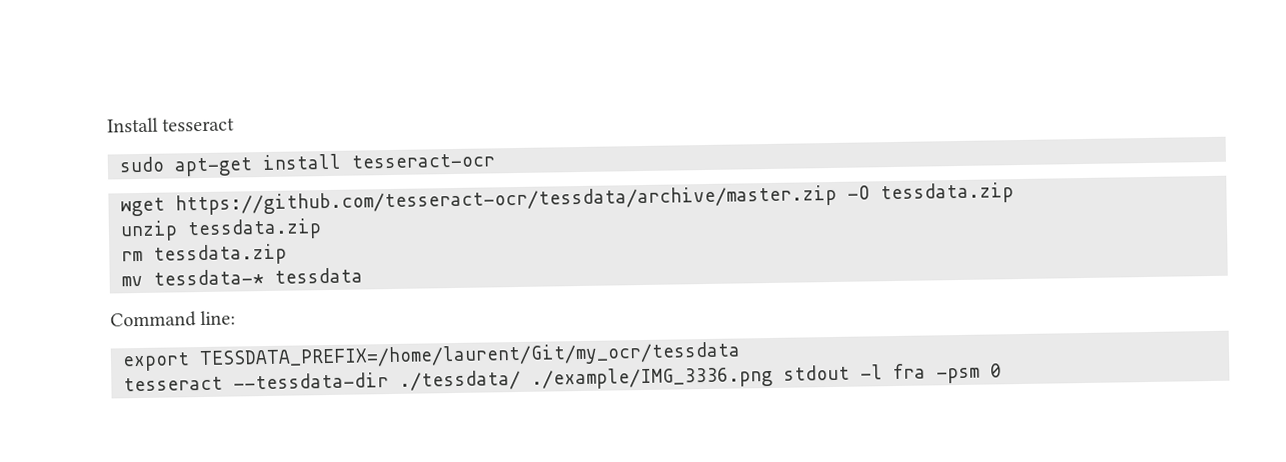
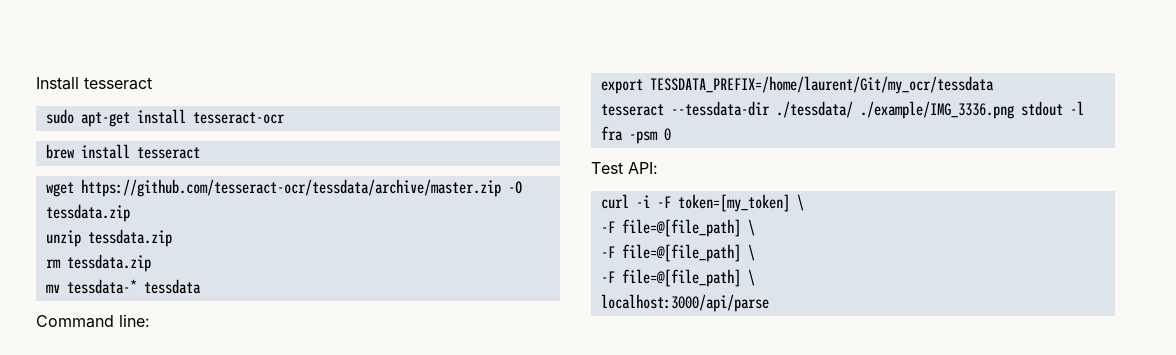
(495, 161) none -> [45,144,200,159] // brew install tesseract
(1002, 370) none -> [591,162,658,174] [600,194,804,212] [600,219,755,237] [600,244,755,262] [600,269,755,287] [600,294,769,312] // Test API: // curl -i -F token=[my_token] \ // -F file=@[file_path] \ // -F file=@[file_path] \ // -F file=@[file_path] \ // localhost:3000/api/parse

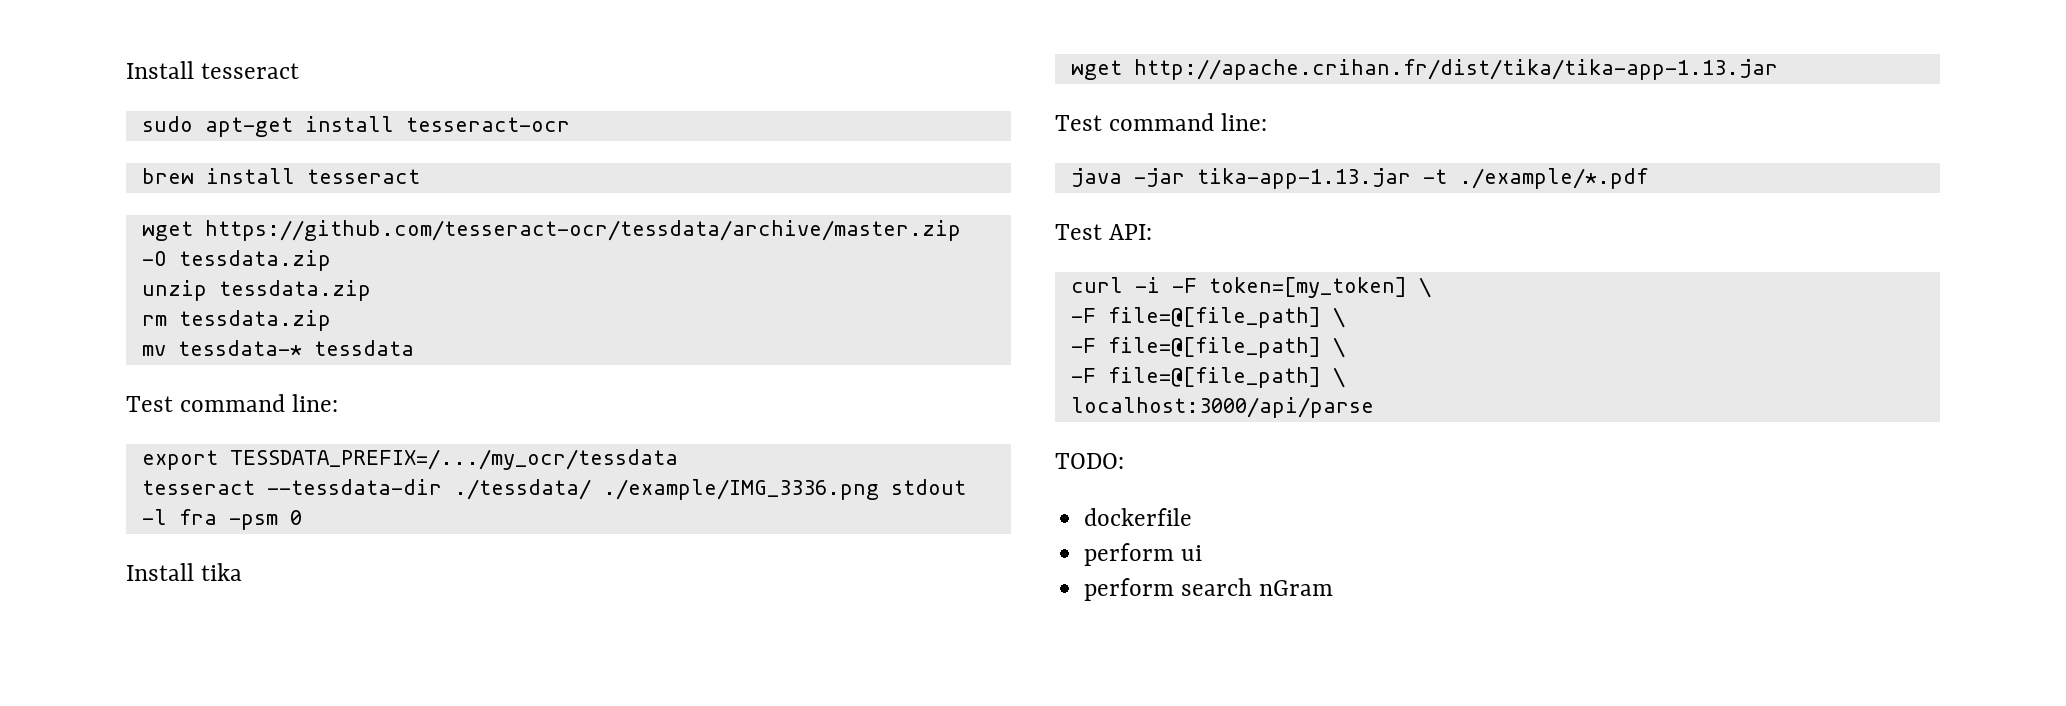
[36,315,114,328] Command -> [126,394,286,412] Test command
[649,76,994,94] TESSDATA_PREFIX=/home/laurent/Git/my_ocr/tessdata -> [229,449,678,470] TESSDATA_PREFIX=/.../my_ocr/tessdata
(671, 134) none -> [126,563,243,581] [1070,59,1778,80] [1055,113,1268,131] [1070,168,1648,189] // Install tika // wget http://apache.crihan.fr/dist/tika/tika-app-1.13.jar // Test command line: // java -jar tika-app-1.13.jar -t ./example/*.pdf
(769, 303) none -> [1055,453,1124,469] [1084,508,1193,526] [1084,543,1203,566] [1084,578,1334,601] // TODO: // dockerfile // perform ui // perform search nGram

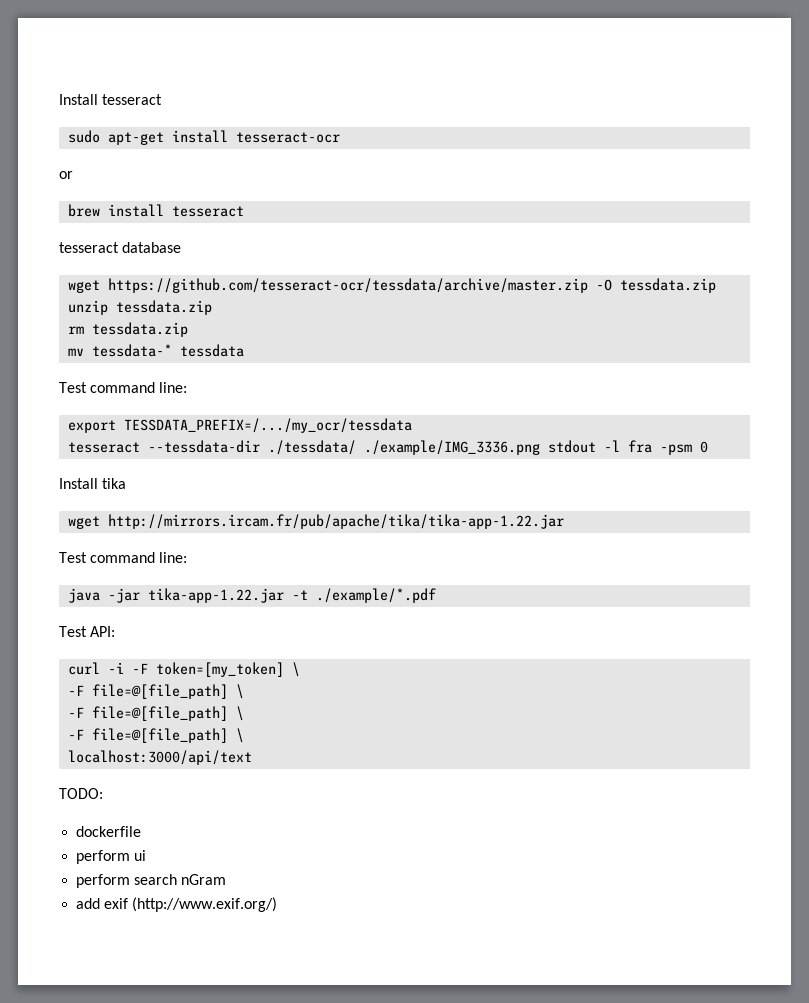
(570, 124) none -> [59,171,73,179] // or
(420, 176) none -> [59,242,182,253] // tesseract database
[1133,59,1778,80] http://apache.crihan.fr/dist/tika/tika-app-1.13.jar -> [108,514,565,529] http://mirrors.ircam.fr/pub/apache/tika/tika-app-1.22.jar
[1196,168,1411,189] tika-app-1.13.jar -> [148,588,285,603] tika-app-1.22.jar
[1070,397,1374,418] localhost:3000/api/parse -> [68,750,253,765] localhost:3000/api/text
(1334, 588) none -> [76,897,278,912] // add exif (http://www.exif.org/)

